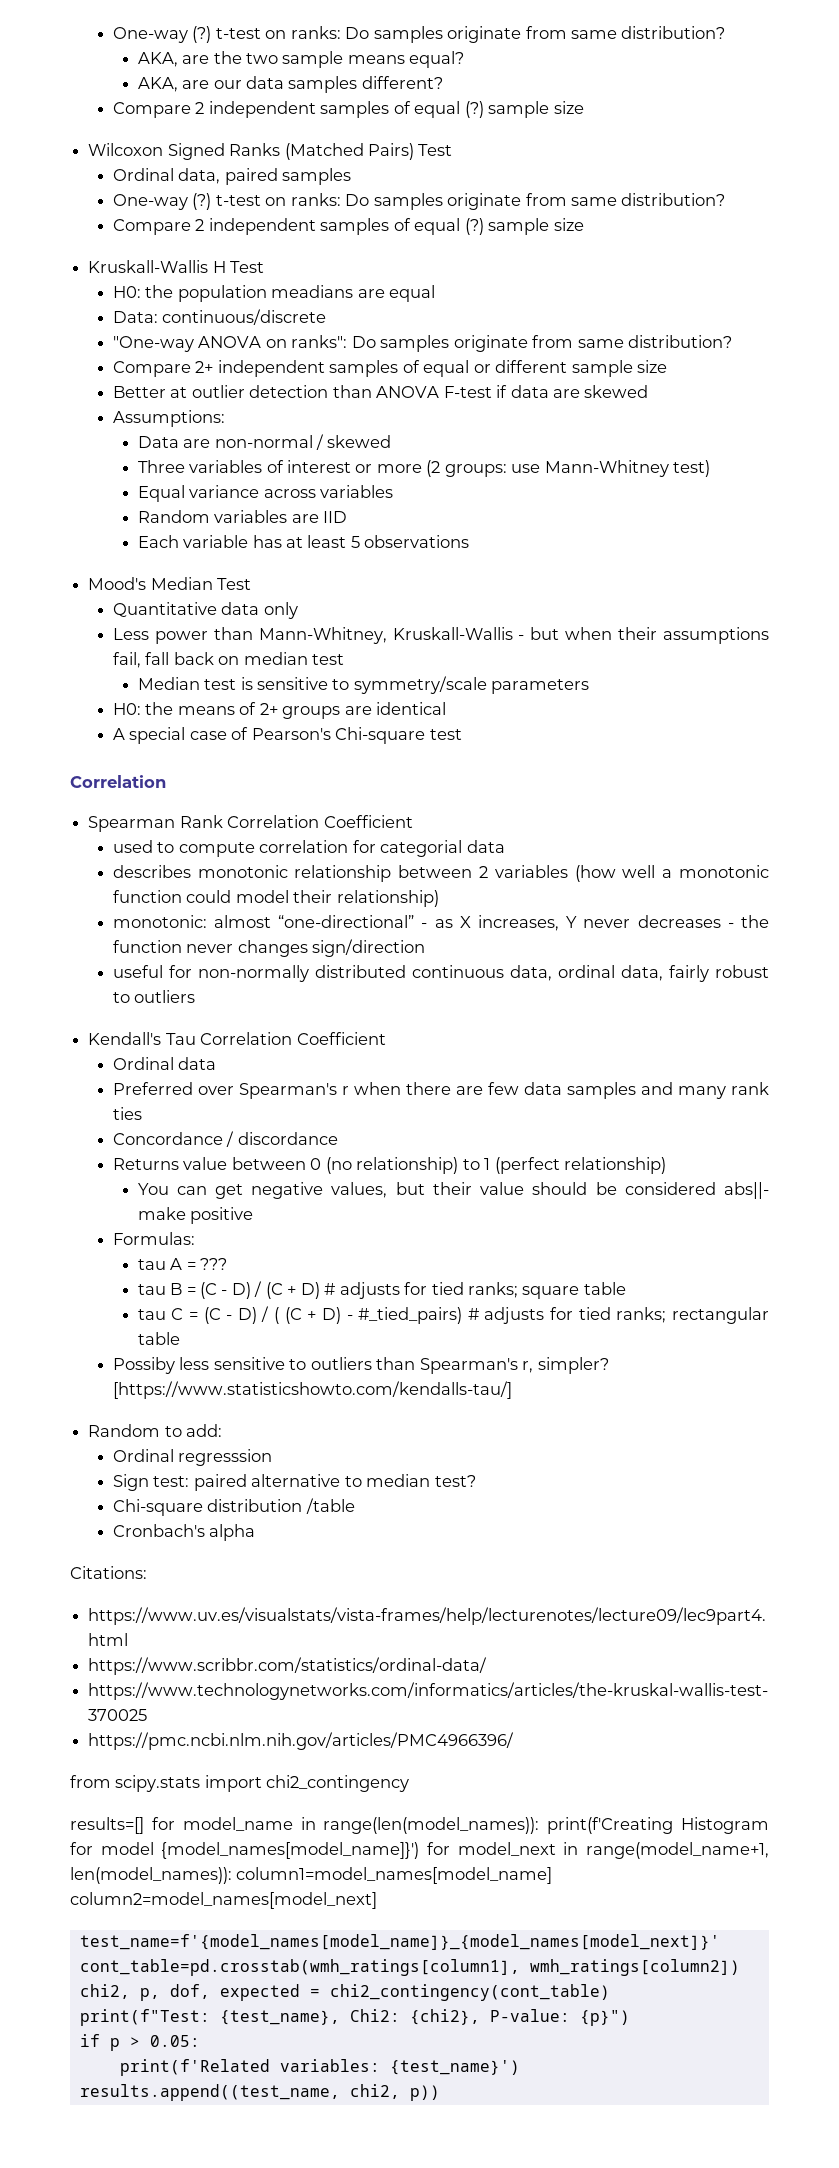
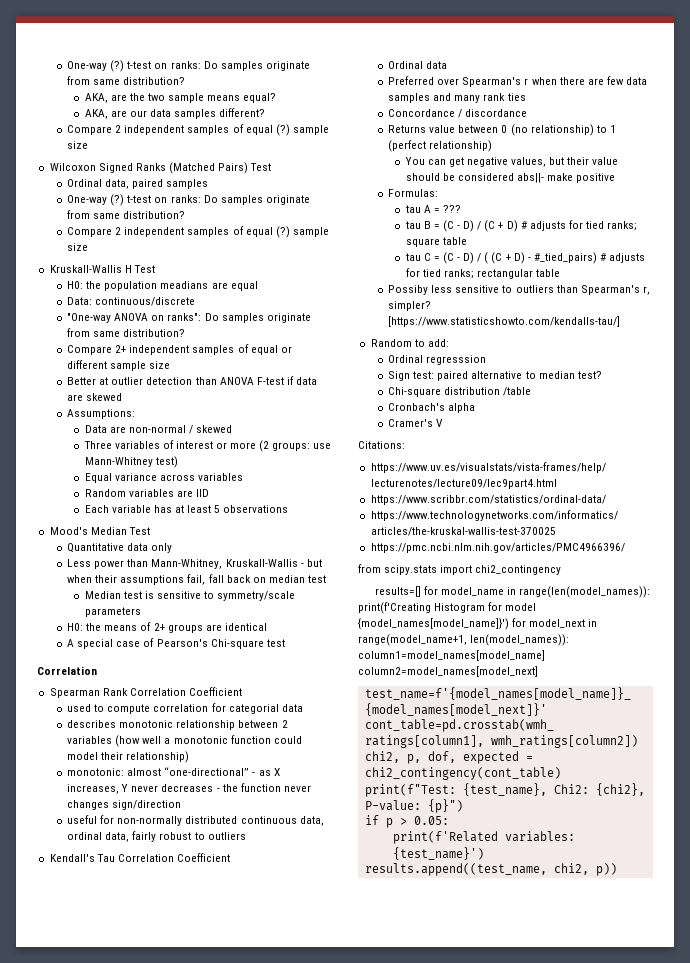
(256, 1532) none -> [388,419,444,427] // Cramer's V

